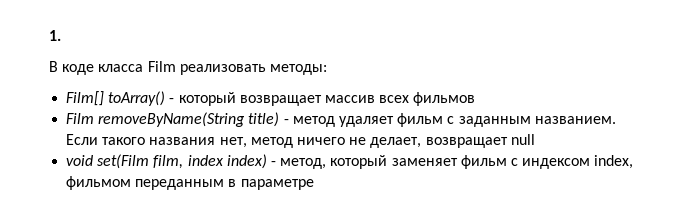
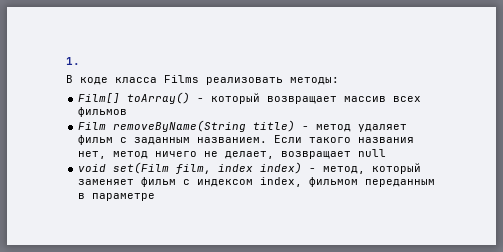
[147,61,176,72] Film -> [164,75,199,83] Films

